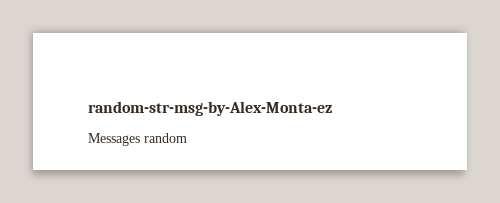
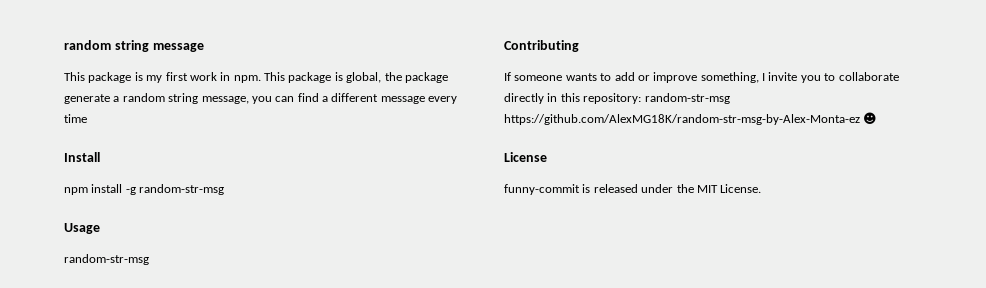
[88,101,332,116] [88,133,187,146] random-str-msg-by-Alex-Monta-ez // Messages random -> [64,40,204,52] [64,72,448,83] [64,93,458,104] [64,114,87,123] [64,152,100,162] [64,184,225,195] [64,223,100,234] [64,254,149,265] [504,40,579,52] [504,72,899,83] [504,93,730,104] [504,112,878,125] [504,152,547,162] [504,184,762,195] random string message // This package is my first work in npm. This package is global, the package generate a random string message, you can find a different message every time // Install // npm install -g random-str-msg // Usage // random-str-msg // Contributing // If someone wants to add or improve something, I invite you to collaborate directly in this repository: random-str-msg https://github.com/AlexMG18K/random-str-msg-by-Alex-Monta-ez ☻ // License // funny-commit is released under the MIT License.

